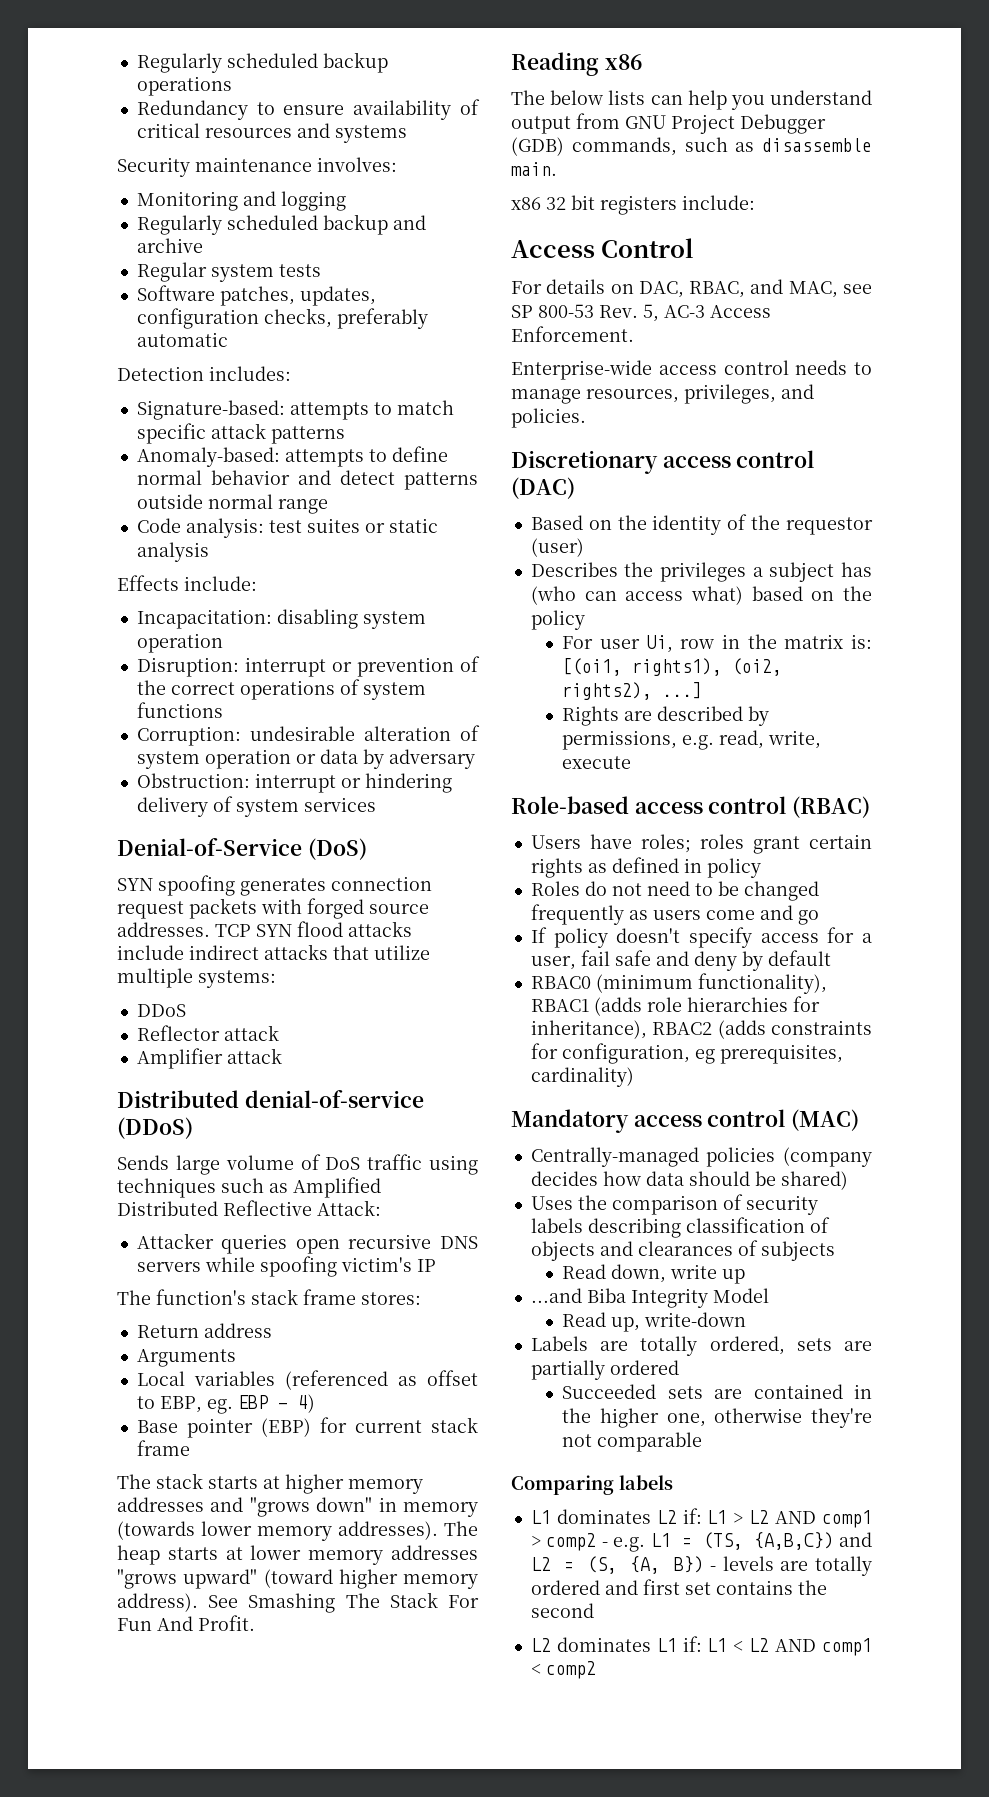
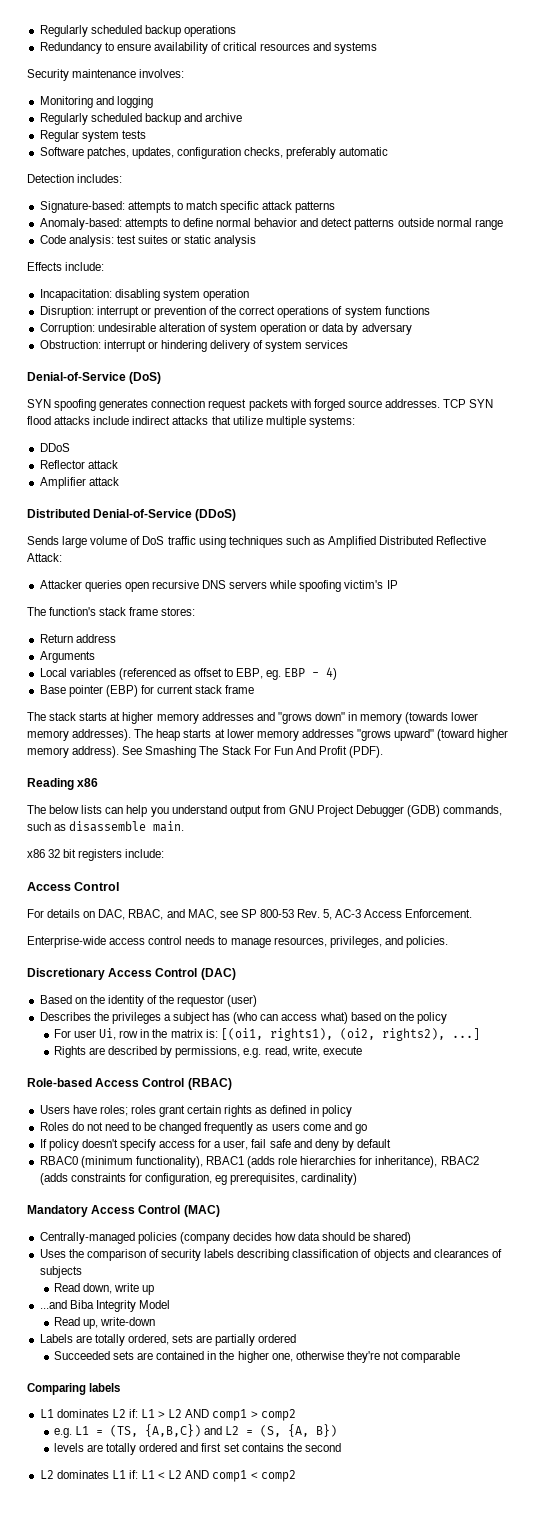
[244,1090,424,1108] denial-of-service -> [93,509,193,518] Denial-of-Service
[198,1615,255,1631] Profit. -> [318,746,384,758] Profit (PDF).
[662,450,815,468] access control -> [108,968,198,977] Access Control
[634,796,787,814] access control -> [95,1078,185,1087] Access Control
[633,1109,786,1127] access control -> [91,1205,181,1214] Access Control
[601,1542,608,1547] - -> (296, 1415) //
[710,1566,717,1571] - -> (338, 1430) //

